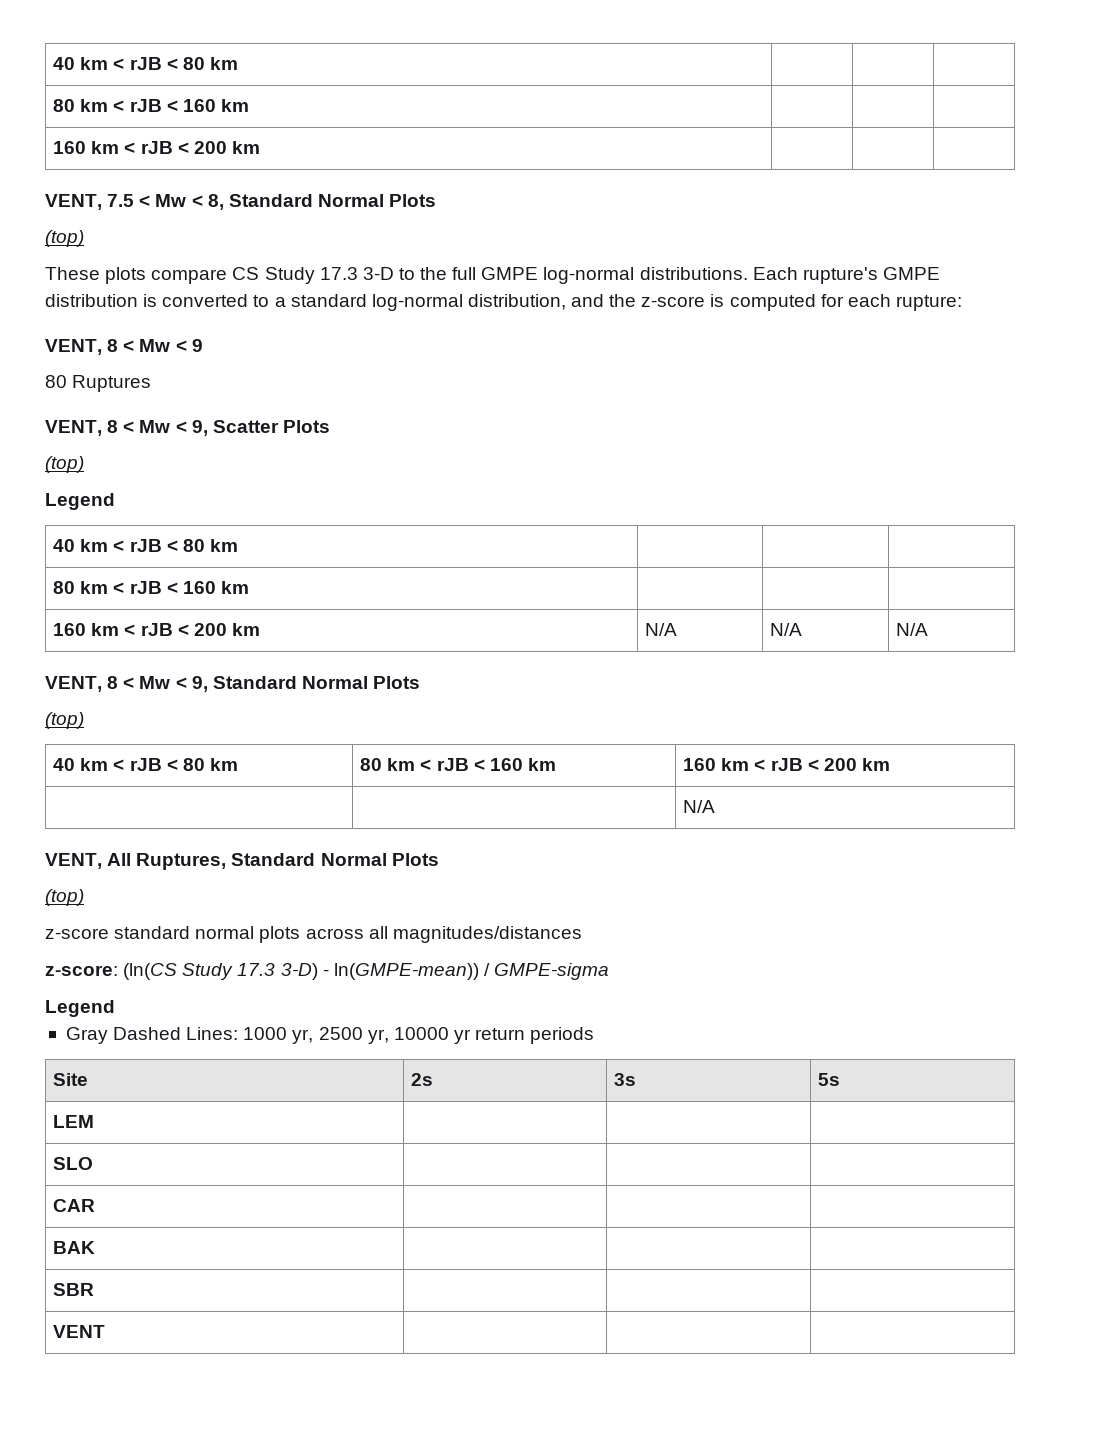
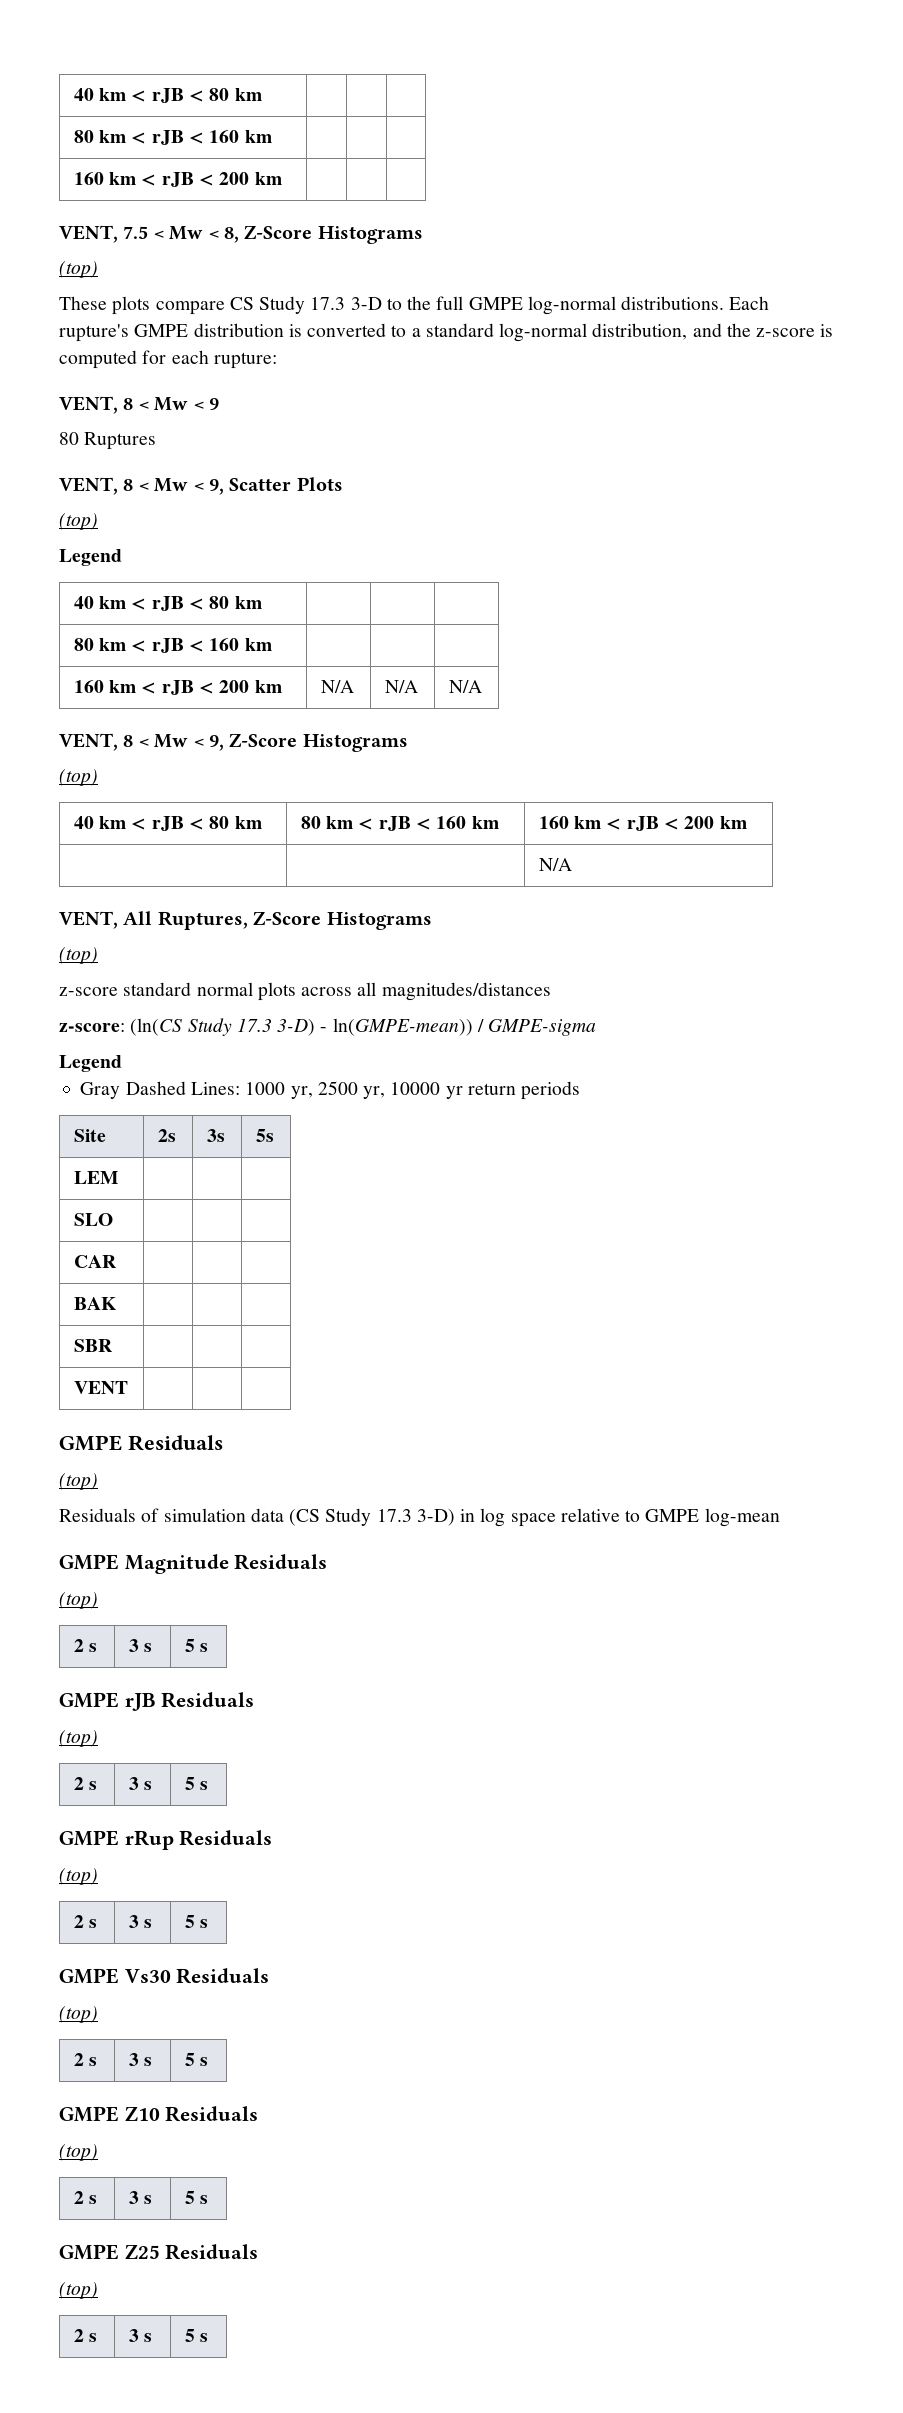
[228,194,437,207] Standard Normal Plots -> [244,225,423,244] Z-Score Histograms
[212,676,421,689] Standard Normal Plots -> [229,733,408,752] Z-Score Histograms
[231,853,439,866] Standard Normal Plots -> [253,911,432,930] Z-Score Histograms
(106, 1331) none -> [59,1435,223,1451] [59,1473,98,1490] [59,1508,780,1527] [59,1554,328,1574] [59,1592,98,1609] [73,1639,98,1652] [128,1639,153,1652] [184,1639,209,1652] [59,1692,255,1711] [59,1730,98,1747] [73,1777,98,1790] [128,1777,153,1790] [184,1777,209,1790] [59,1830,273,1850] [59,1868,98,1885] [73,1915,98,1928] [128,1915,153,1928] [184,1915,209,1928] [59,1968,270,1984] [59,2006,98,2023] [73,2053,98,2066] [128,2053,153,2066] [184,2053,209,2066] [59,2106,259,2122] [59,2144,98,2161] [73,2191,98,2204] [128,2191,153,2204] [184,2191,209,2204] [59,2244,259,2260] [59,2282,98,2299] [73,2329,98,2342] [128,2329,153,2342] [184,2329,209,2342] // GMPE Residuals // (top) // Residuals of simulation data (CS Study 17.3 3-D) in log space relative to GMPE log-mean // GMPE Magnitude Residuals // (top) // 2 s | 3 s | 5 s // GMPE rJB Residuals // (top) // 2 s | 3 s | 5 s // GMPE rRup Residuals // (top) // 2 s | 3 s | 5 s // GMPE Vs30 Residuals // (top) // 2 s | 3 s | 5 s // GMPE Z10 Residuals // (top) // 2 s | 3 s | 5 s // GMPE Z25 Residuals // (top) // 2 s | 3 s | 5 s

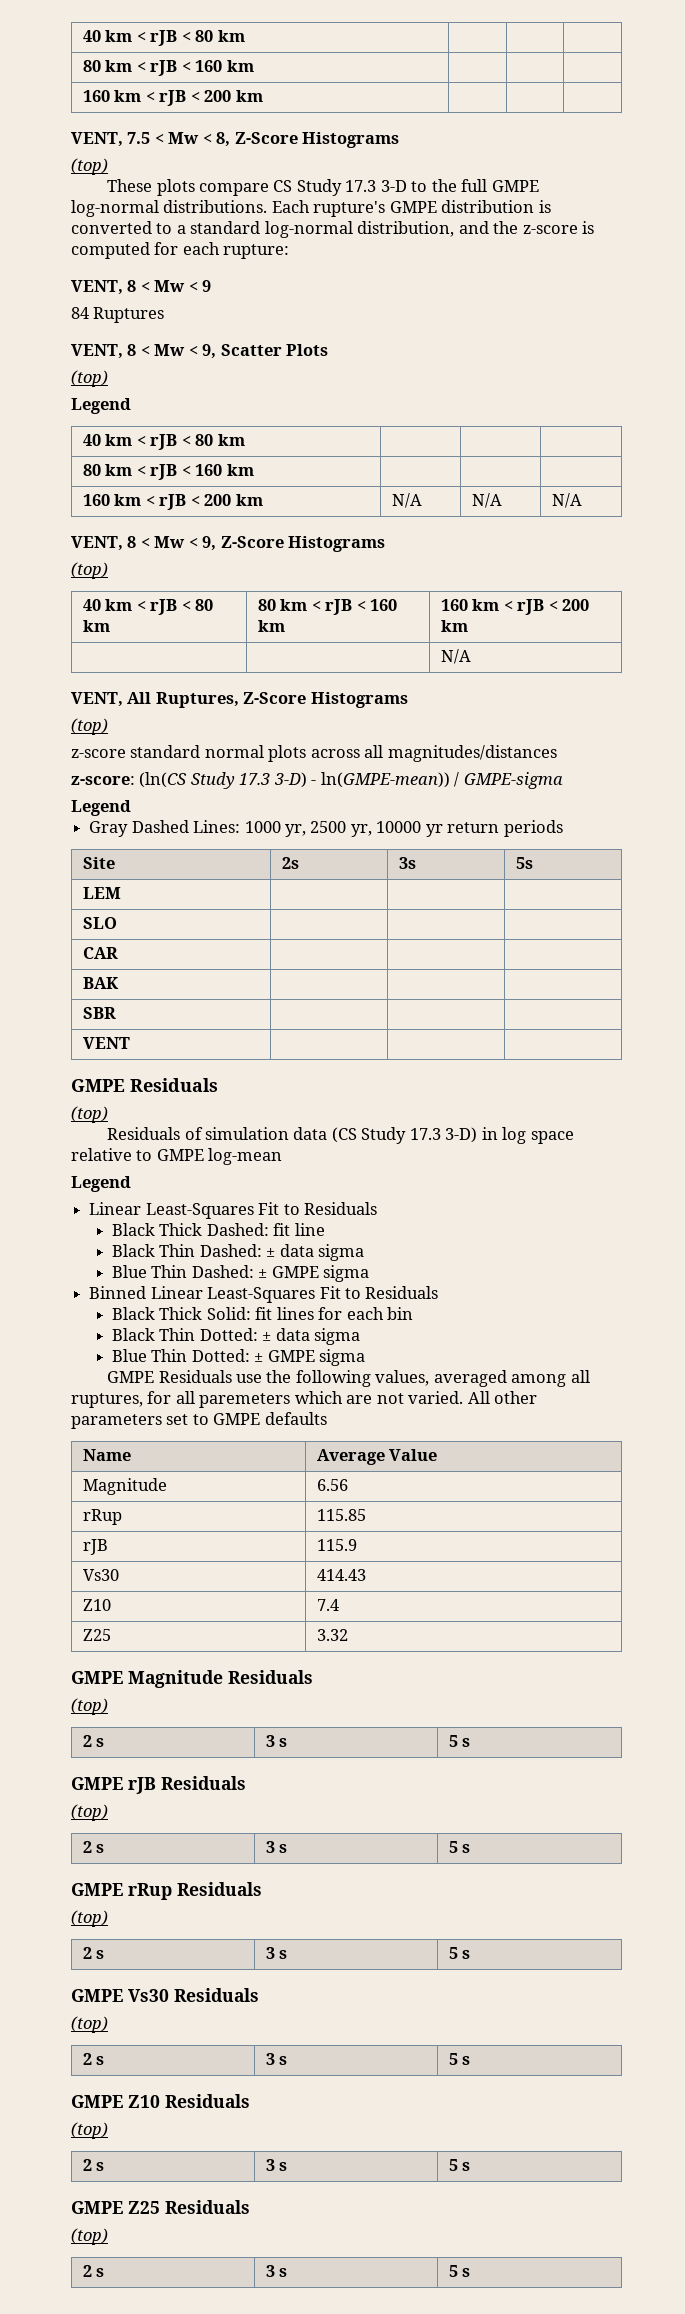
[59,432,79,445] 80 -> [71,307,89,319] 84
(780, 1517) none -> [71,1176,131,1192] [89,1202,377,1219] [111,1223,325,1236] [111,1244,365,1261] [111,1265,370,1282] [89,1286,439,1303] [111,1307,414,1320] [111,1328,361,1345] [111,1349,366,1366] [107,1370,590,1387] [71,1391,538,1408] [71,1412,327,1429] [83,1449,132,1461] [317,1449,438,1465] [83,1478,168,1495] [317,1479,349,1491] [83,1509,123,1525] [317,1509,367,1521] [83,1539,109,1555] [317,1539,358,1551] [83,1569,120,1581] [317,1569,367,1581] [83,1599,112,1611] [317,1599,340,1611] [83,1629,112,1641] [317,1629,349,1641] // Legend // Linear Least-Squares Fit to Residuals // Black Thick Dashed: fit line // Black Thin Dashed: ± data sigma // Blue Thin Dashed: ± GMPE sigma // Binned Linear Least-Squares Fit to Residuals // Black Thick Solid: fit lines for each bin // Black Thin Dotted: ± data sigma // Blue Thin Dotted: ± GMPE sigma // GMPE Residuals use the following values, averaged among all ruptures, for all paremeters which are not varied. All other parameters set to GMPE defaults // Name | Average Value // Magnitude | 6.56 // rRup | 115.85 // rJB | 115.9 // Vs30 | 414.43 // Z10 | 7.4 // Z25 | 3.32

